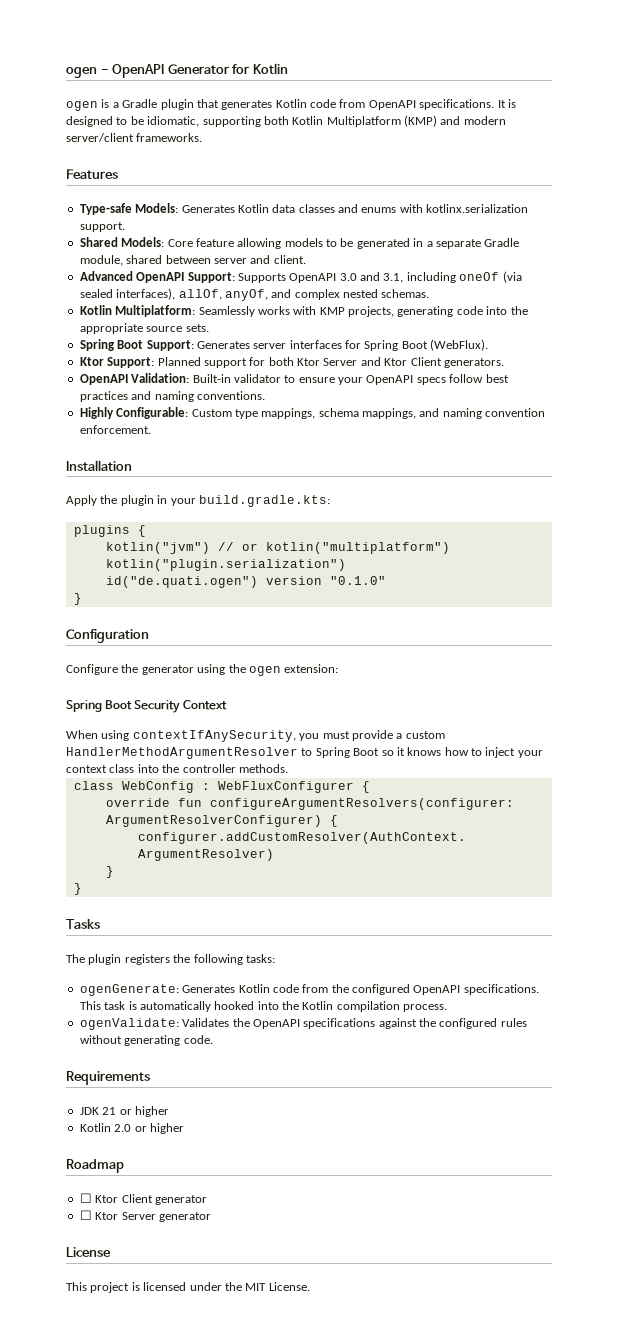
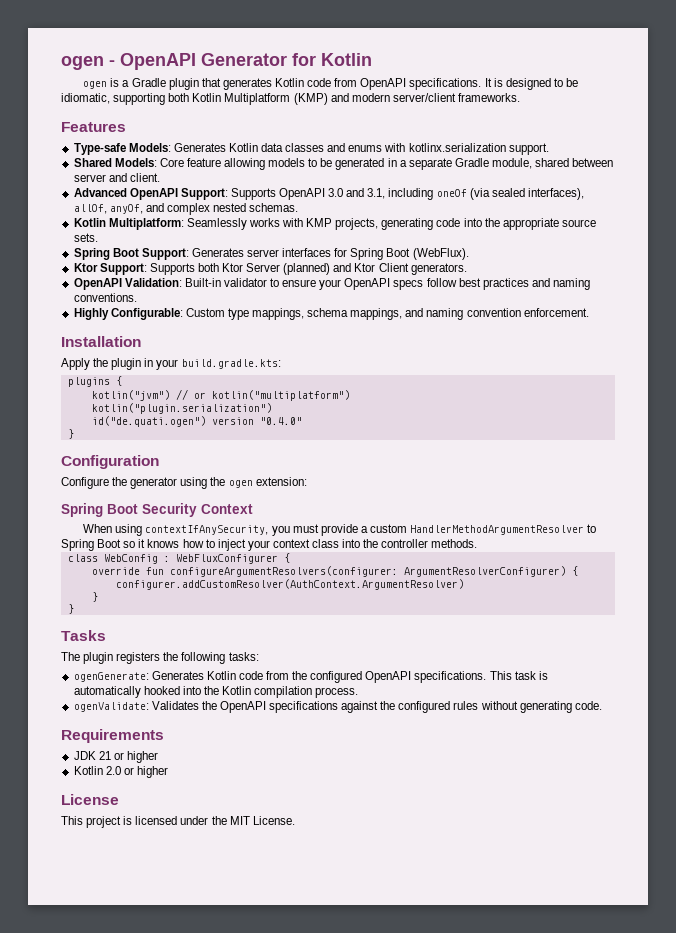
[157,357,266,368] Planned support for -> [149,263,195,275] Supports
(358, 362) none -> [283,263,331,275] (planned)
[329,576,386,585] "0.1.0" -> [259,417,302,425] "0.4.0"
[66,1159,124,1173] [79,1193,207,1205] [79,1210,211,1222] // Roadmap // ☐ Ktor Client generator // ☐ Ktor Server generator -> (168, 772) none

